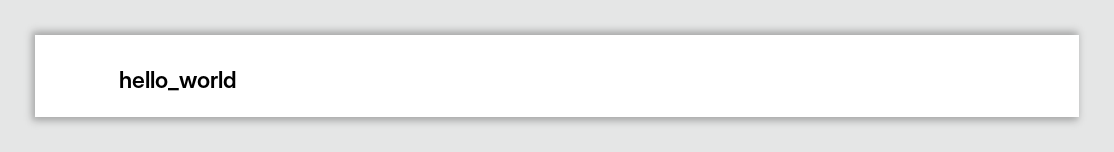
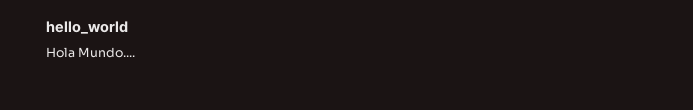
(237, 81) none -> [46,47,136,58] // Hola Mundo....

